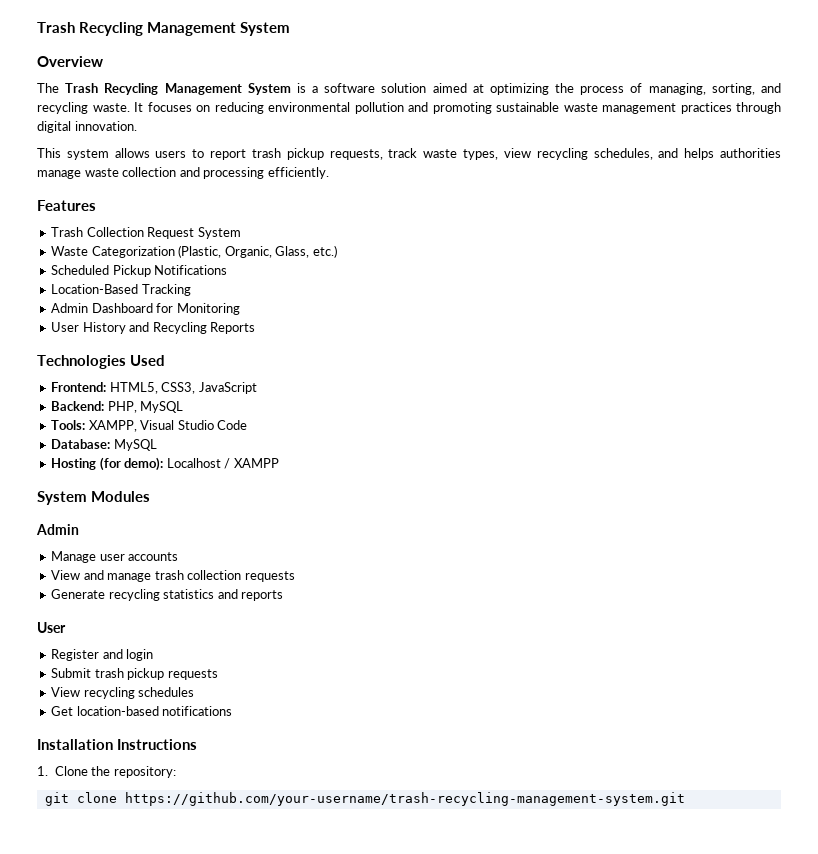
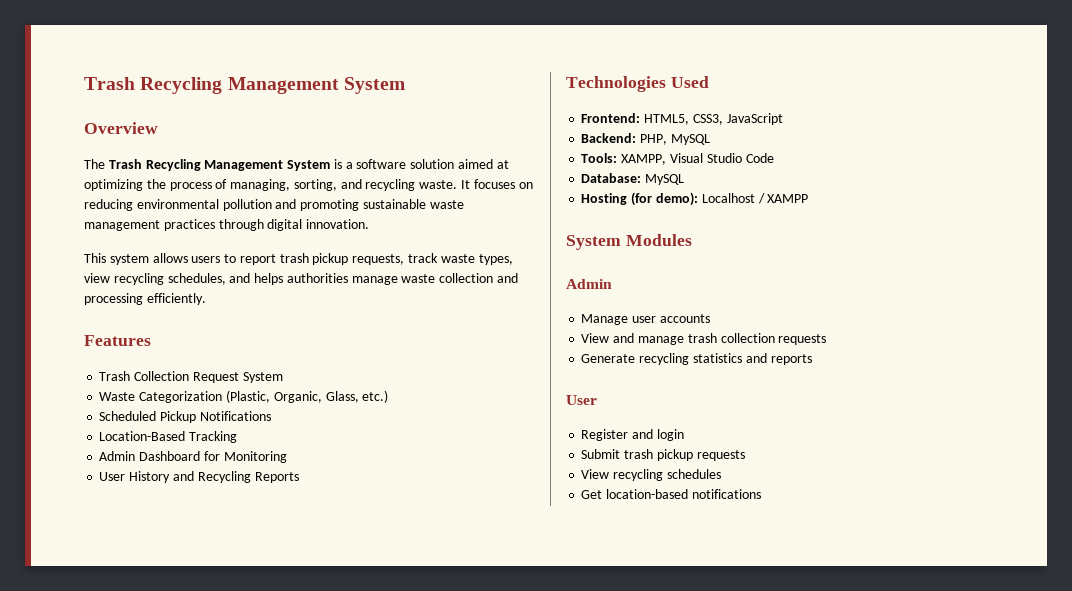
[37,739,197,750] [37,766,176,778] [44,792,685,806] // Installation Instructions // 1. Clone the repository: // git clone https://github.com/your-username/trash-recycling-management-system.git -> (761, 494) none

